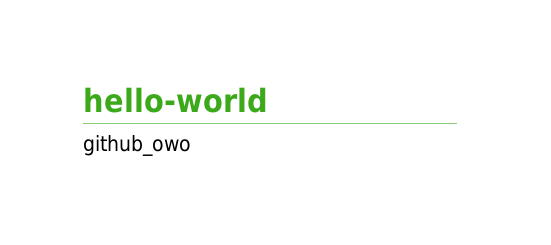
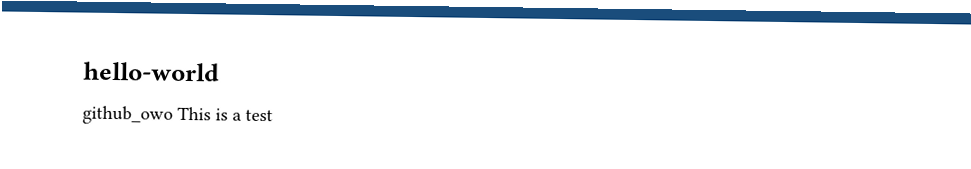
(191, 145) none -> [177,106,273,122] This is a test

